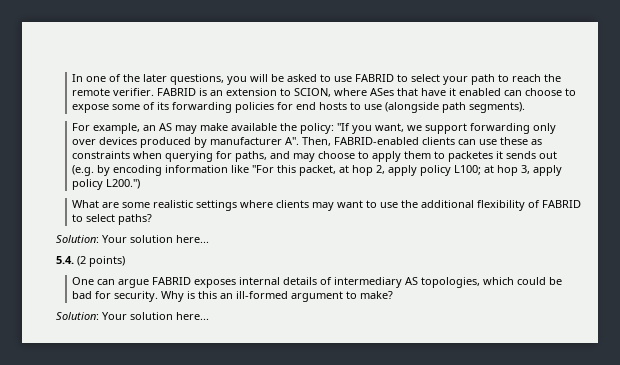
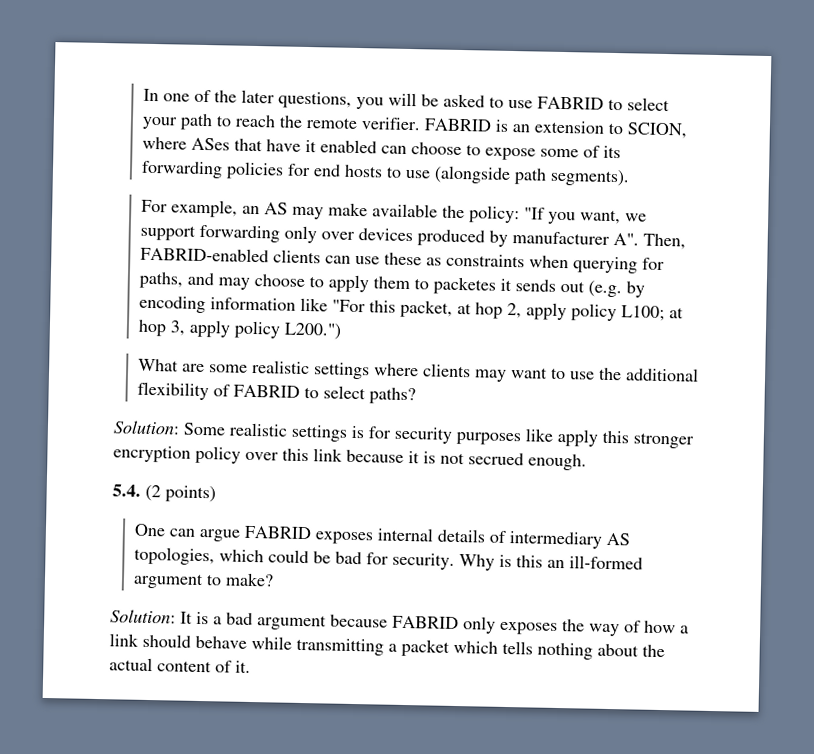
[102,235,209,243] Your solution here... -> [183,422,694,449] [113,445,587,471] Some realistic settings is for security purposes like apply this stronger encryption policy over this link because it is not secrued enough.
[102,312,209,320] Your solution here... -> [180,611,689,637] [109,633,665,660] [109,657,251,673] It is a bad argument because FABRID only exposes the way of how a link should behave while transmitting a packet which tells nothing about the actual content of it.

